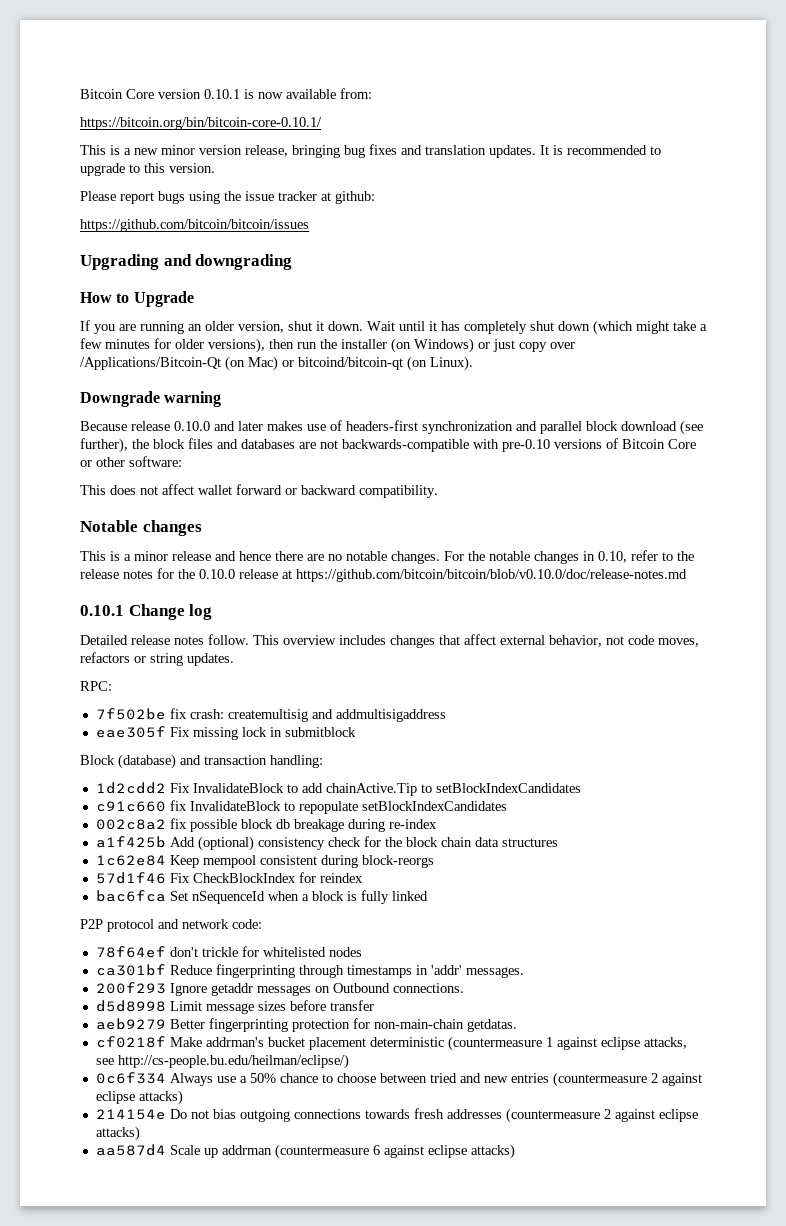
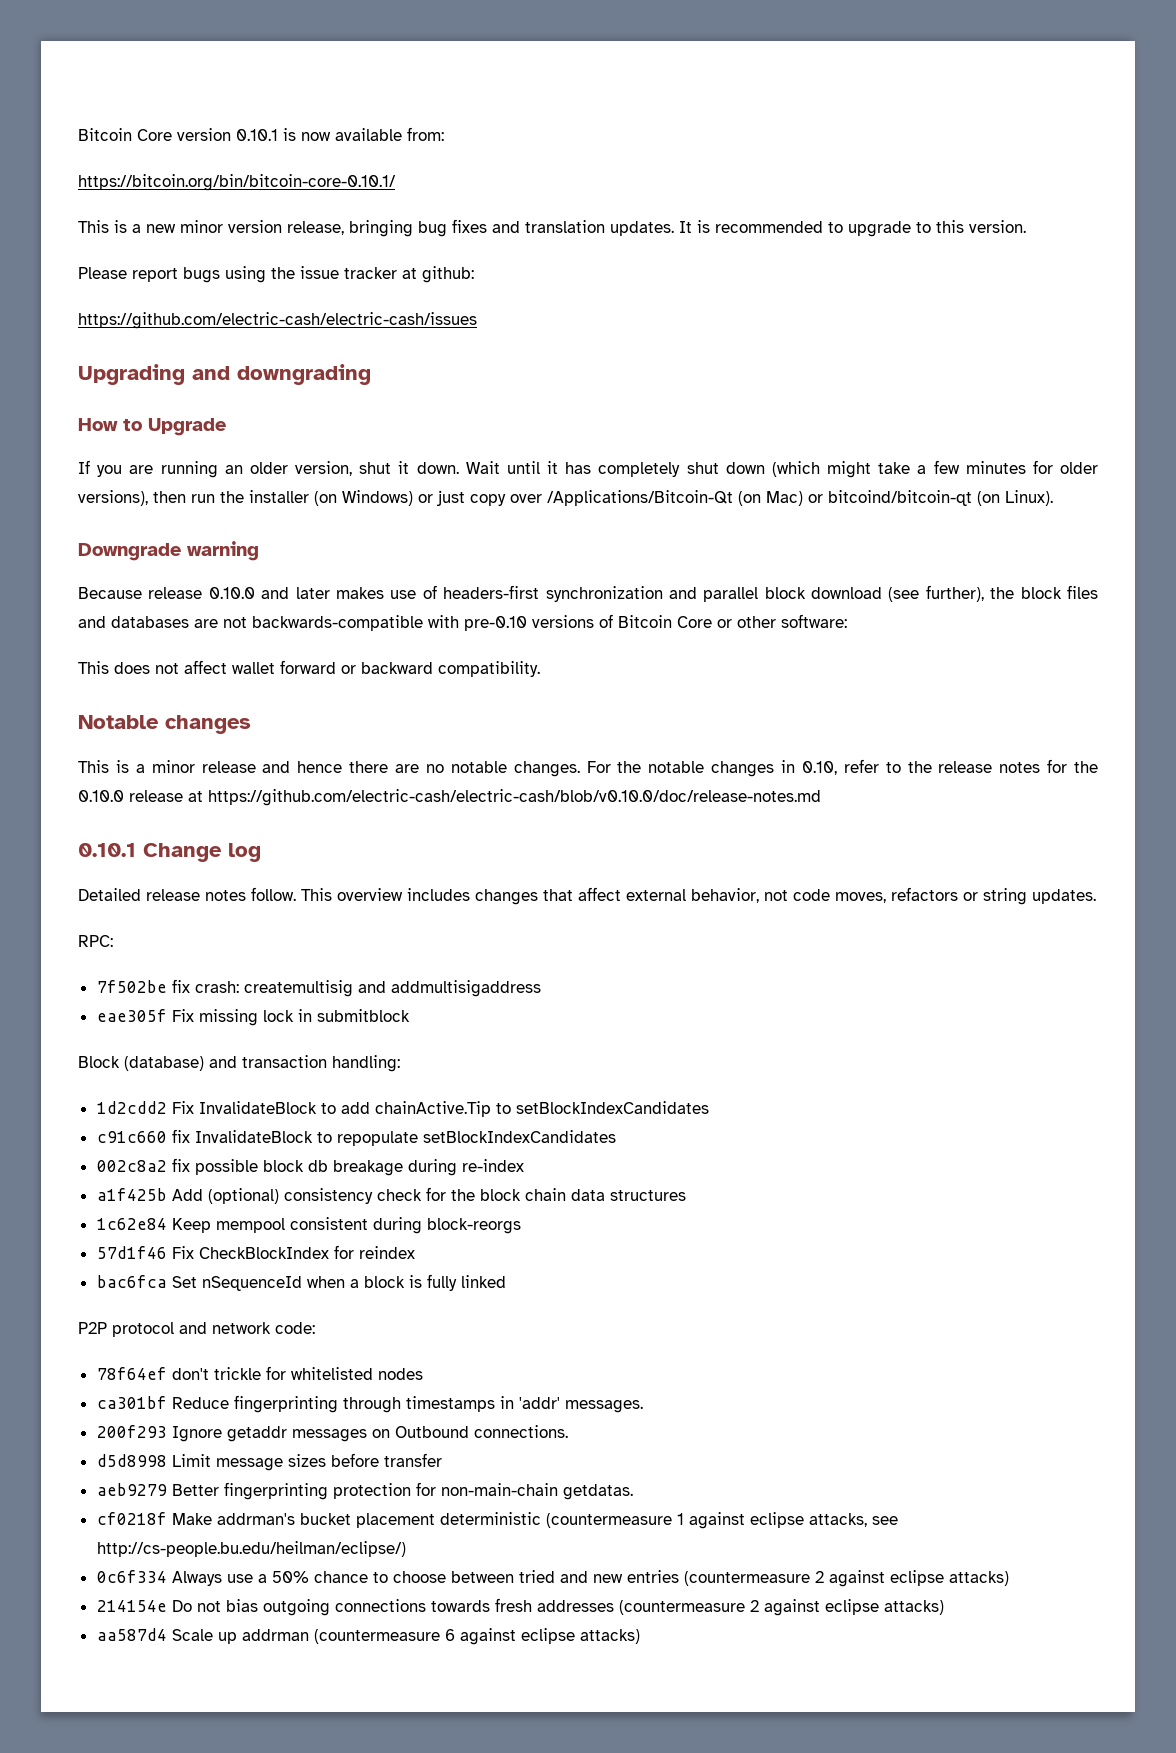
[80,219,309,232] https://github.com/bitcoin/bitcoin/issues -> [78,312,477,329] https://github.com/electric-cash/electric-cash/issues
[296,569,687,582] https://github.com/bitcoin/bitcoin/blob/v0.10.0/doc/release-notes.md -> [208,789,821,806] https://github.com/electric-cash/electric-cash/blob/v0.10.0/doc/release-notes.md

